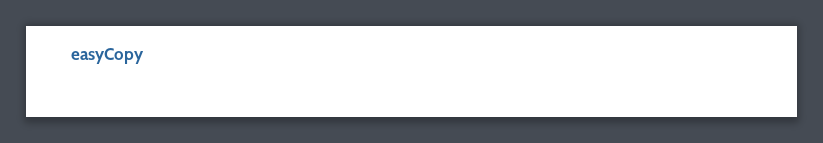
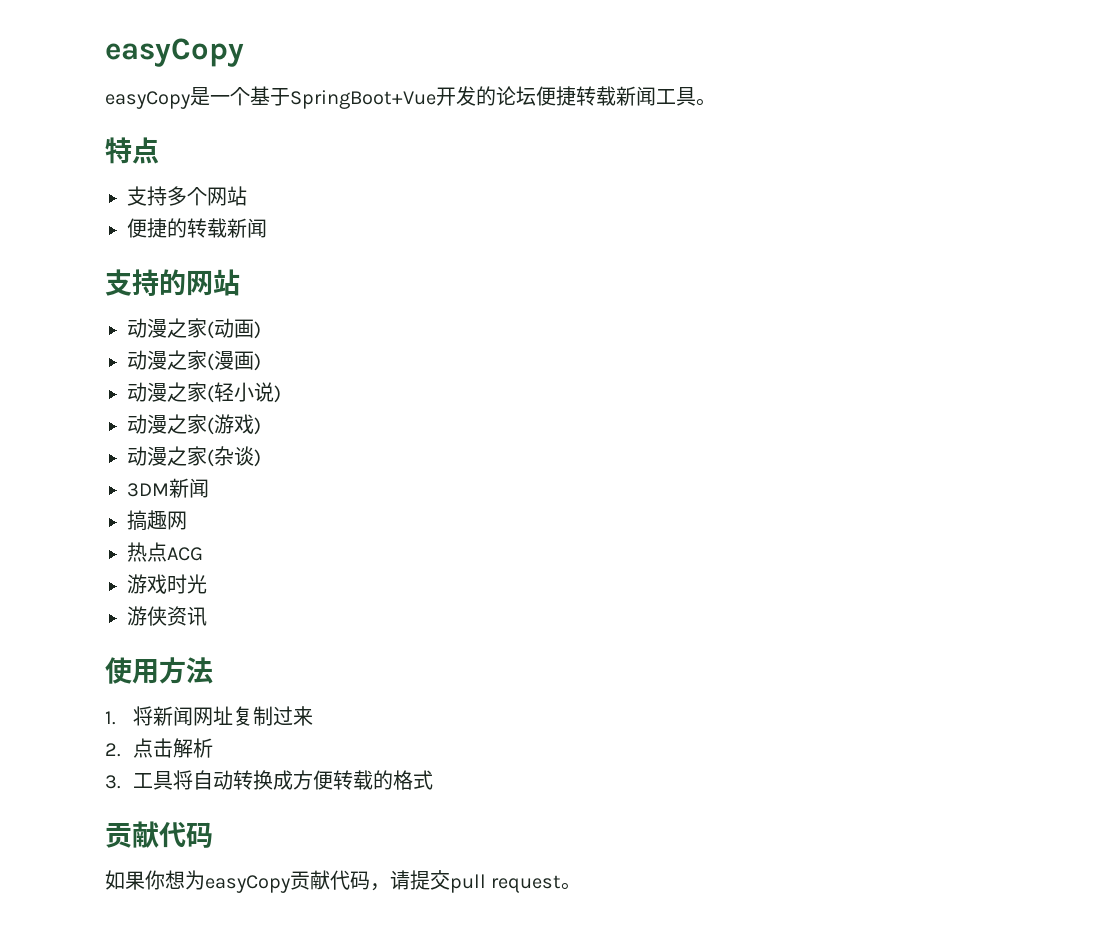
[71,48,144,64] easyCopy -> [105,38,244,67] [105,86,716,109] [105,137,159,164] [127,186,247,206] [127,218,267,238] [105,269,240,296] [127,318,261,339] [127,350,261,371] [127,382,281,403] [127,414,261,435] [127,446,261,467] [127,478,209,498] [127,510,187,530] [127,542,203,562] [127,574,207,594] [127,606,207,626] [105,657,213,684] [105,706,314,726] [105,738,214,758] [105,770,434,790] [105,821,213,848] [105,870,582,893] easyCopy // easyCopy是一个基于SpringBoot+Vue开发的论坛便捷转载新闻工具。 // 特点 // 支持多个网站 // 便捷的转载新闻 // 支持的网站 // 动漫之家(动画) // 动漫之家(漫画) // 动漫之家(轻小说) // 动漫之家(游戏) // 动漫之家(杂谈) // 3DM新闻 // 搞趣网 // 热点ACG // 游戏时光 // 游侠资讯 // 使用方法 // 1.将新闻网址复制过来 // 2.点击解析 // 3.工具将自动转换成方便转载的格式 // 贡献代码 // 如果你想为easyCopy贡献代码，请提交pull request。

